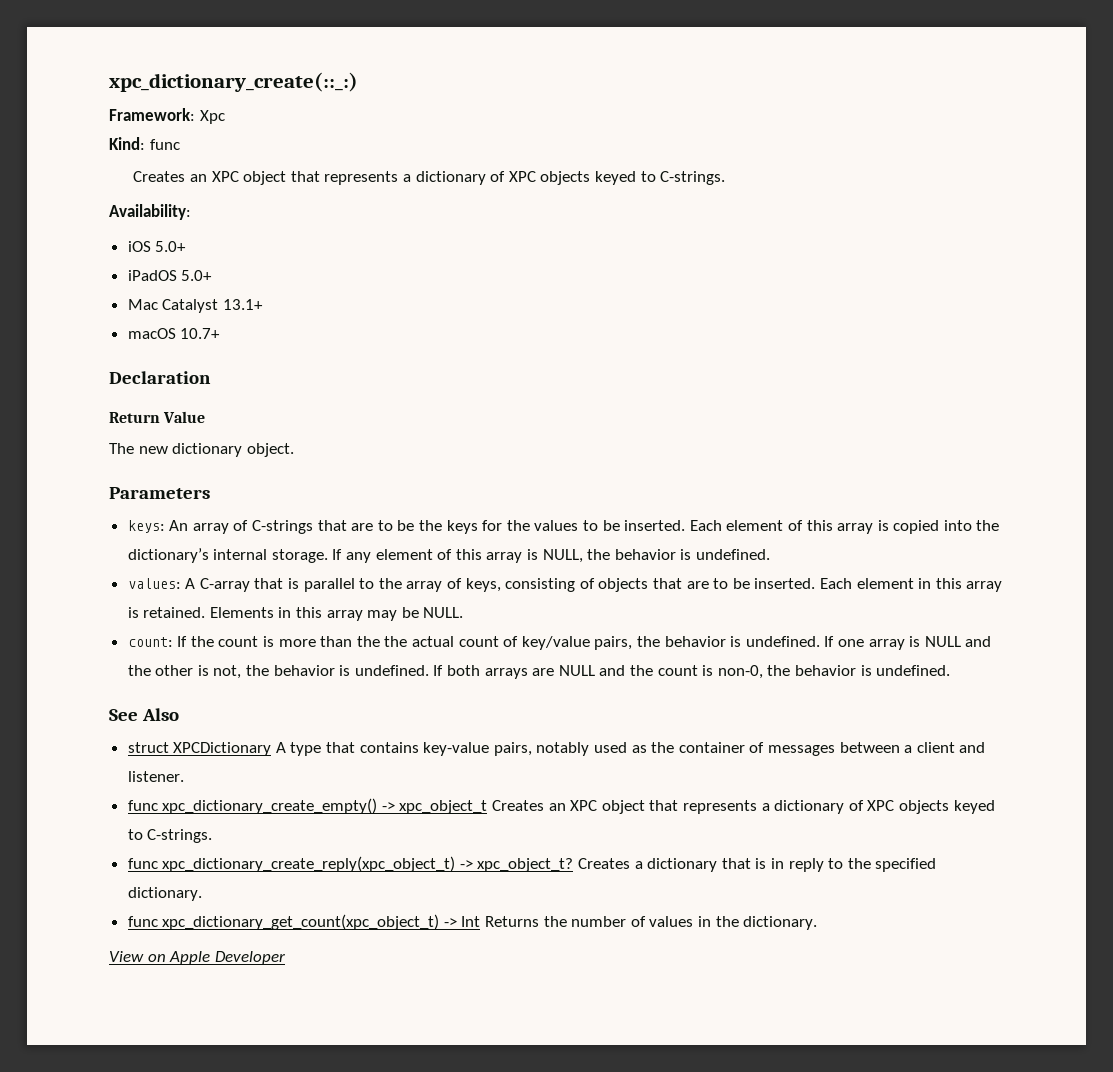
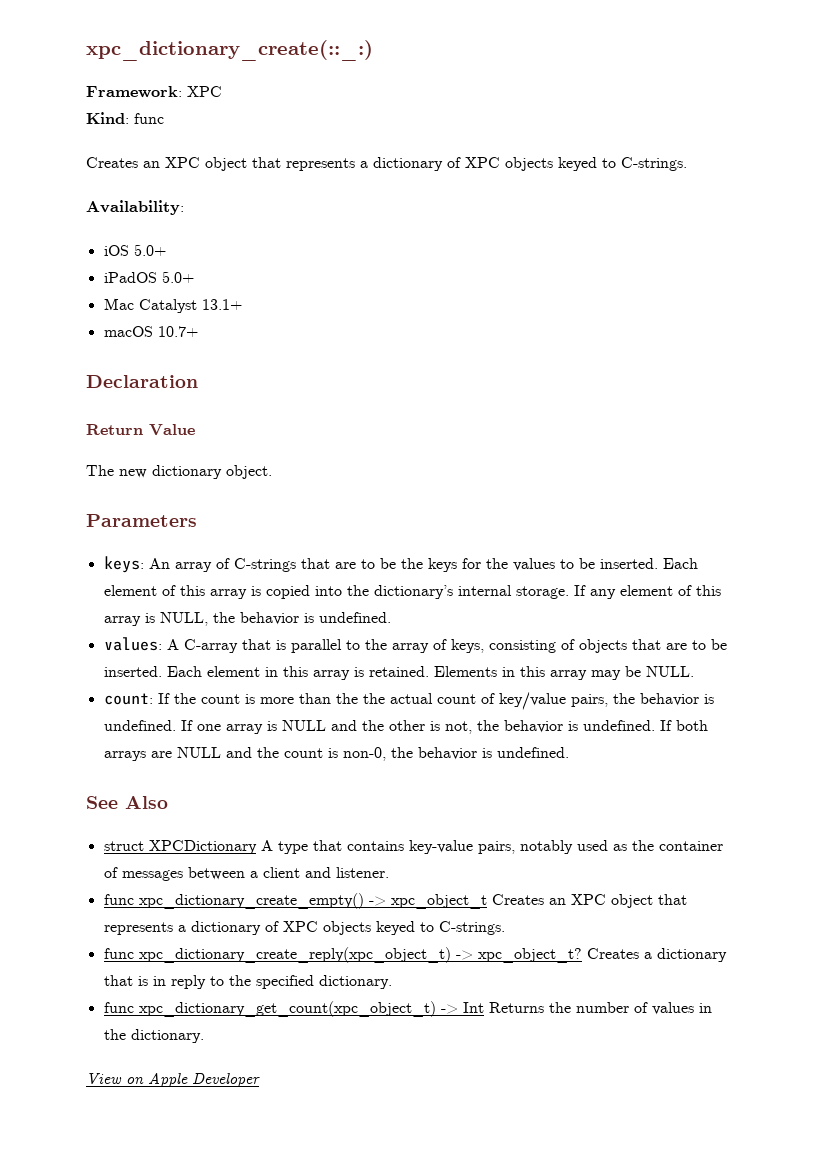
[199,110,225,124] Xpc -> [187,86,222,97] XPC

